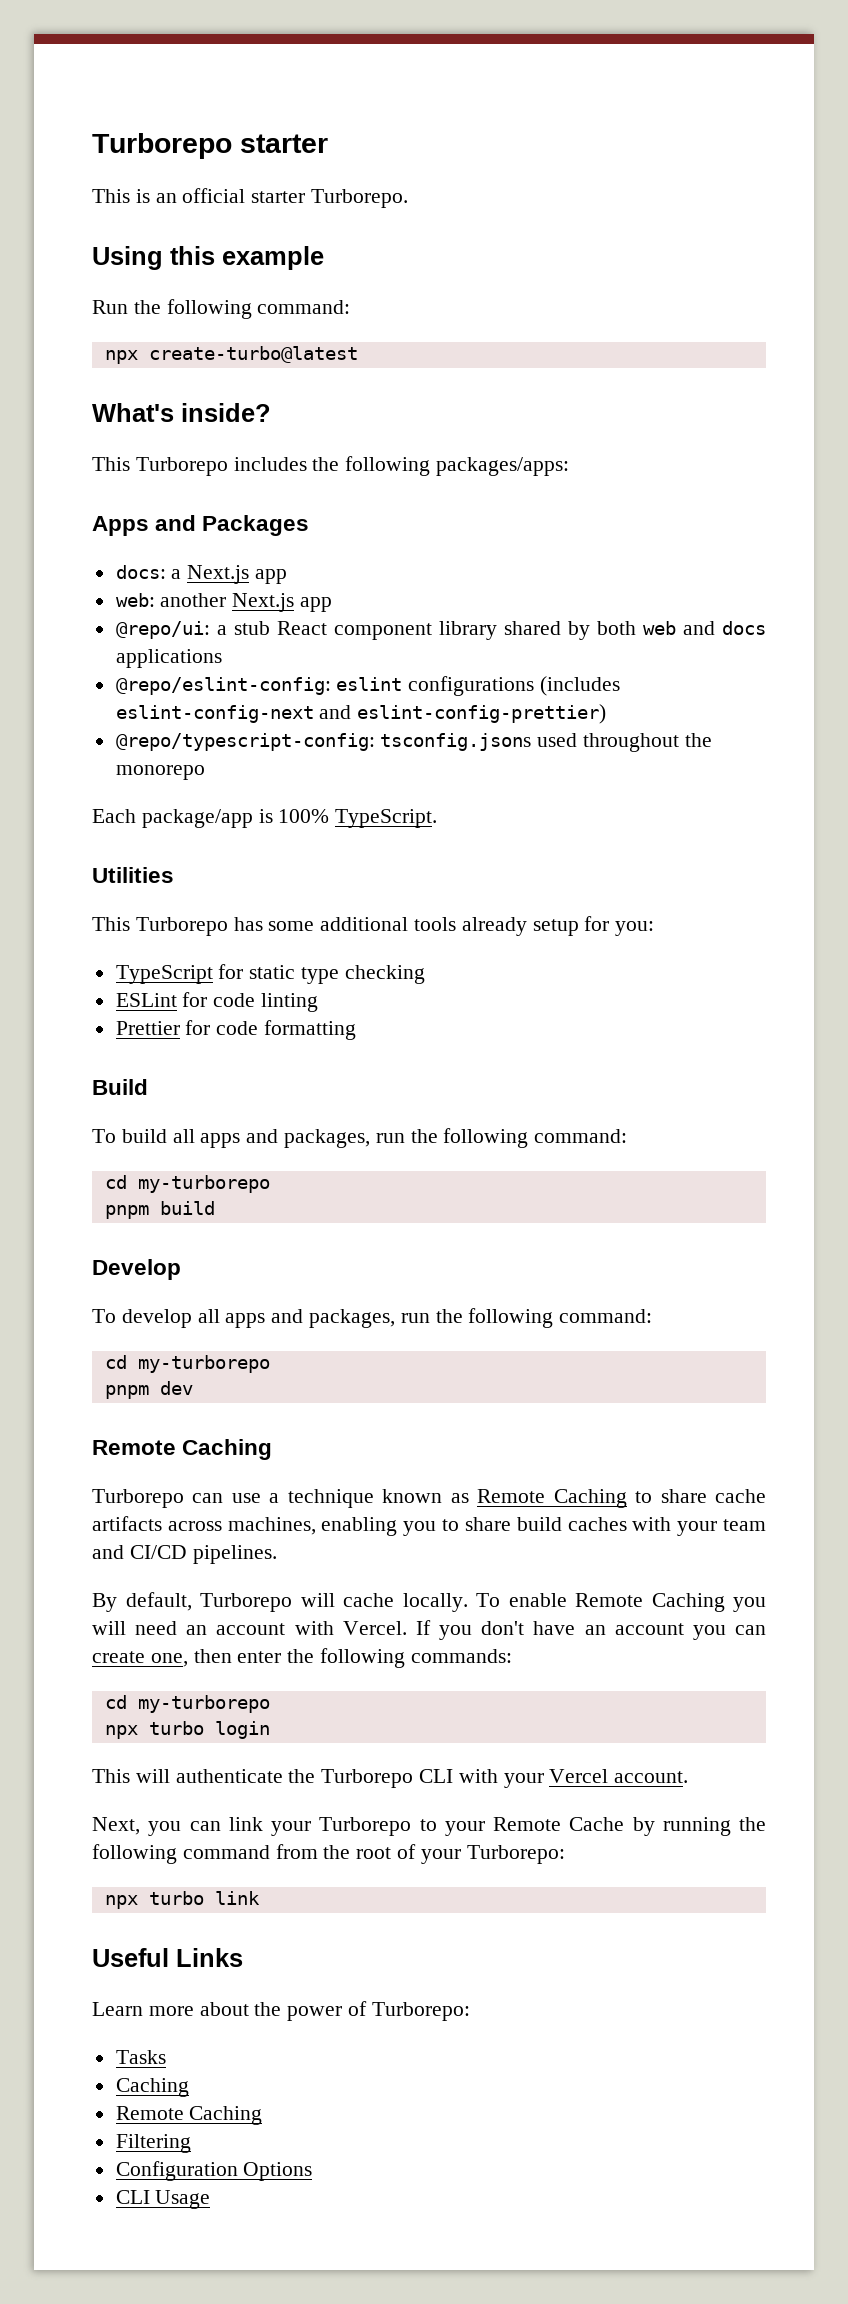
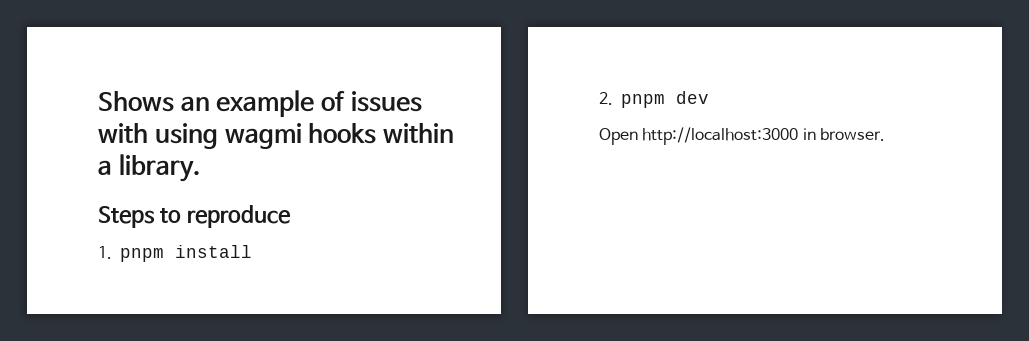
[92,133,328,159] [92,188,409,208] [92,246,324,270] [92,299,351,319] [104,346,358,364] [92,403,271,422] [92,456,570,476] [92,515,310,536] [115,565,288,584] [115,593,333,612] [115,621,766,640] [115,649,222,668] [115,676,621,696] [115,704,607,724] [115,733,712,752] [115,765,205,780] [92,809,438,828] [92,867,174,883] [92,916,655,936] [115,964,425,984] [115,992,319,1012] [115,1020,357,1040] [92,1079,148,1095] [92,1128,628,1148] [104,1175,270,1193] [104,1201,215,1219] [92,1259,181,1280] [92,1308,653,1328] [104,1355,270,1373] [104,1381,193,1399] [92,1439,273,1460] [92,1489,766,1508] [92,1516,767,1536] [92,1545,277,1564] [92,1592,766,1612] [92,1620,766,1640] [92,1648,512,1668] [104,1695,270,1713] [104,1721,270,1739] [92,1769,689,1788] [92,1817,766,1836] [92,1844,565,1864] [104,1891,260,1909] [92,1948,243,1967] [92,2001,470,2021] [115,2050,166,2064] [115,2078,189,2097] [115,2106,263,2125] [115,2134,191,2153] [115,2161,313,2181] [115,2190,211,2209] Turborepo starter // This is an official starter Turborepo. // Using this example // Run the following command: // npx create-turbo@latest // What's inside? // This Turborepo includes the following packages/apps: // Apps and Packages // docs: a Next.js app // web: another Next.js app // @repo/ui: a stub React component library shared by both web and docs applications // @repo/eslint-config: eslint configurations (includes eslint-config-next and eslint-config-prettier) // @repo/typescript-config: tsconfig.jsons used throughout the monorepo // Each package/app is 100% TypeScript. // Utilities // This Turborepo has some additional tools already setup for you: // TypeScript for static type checking // ESLint for code linting // Prettier for code formatting // Build // To build all apps and packages, run the following command: // cd my-turborepo // pnpm build // Develop // To develop all apps and packages, run the following command: // cd my-turborepo // pnpm dev // Remote Caching // Turborepo can use a technique known as Remote Caching to share cache artifacts across machines, enabling you to share build caches with your team and CI/CD pipelines. // By default, Turborepo will cache locally. To enable Remote Caching you will need an account with Vercel. If you don't have an account you can create one, then enter the following commands: // cd my-turborepo // npx turbo login // This will authenticate the Turborepo CLI with your Vercel account. // Next, you can link your Turborepo to your Remote Cache by running the following command from the root of your Turborepo: // npx turbo link // Useful Links // Learn more about the power of Turborepo: // Tasks // Caching // Remote Caching // Filtering // Configuration Options // CLI Usage -> [98,90,422,117] [98,123,454,149] [98,154,200,182] [98,205,291,228] [98,245,252,262] [599,91,709,108] [599,127,885,145] Shows an example of issues with using wagmi hooks within a library. // Steps to reproduce // 1. pnpm install // 2. pnpm dev // Open http://localhost:3000 in browser.

